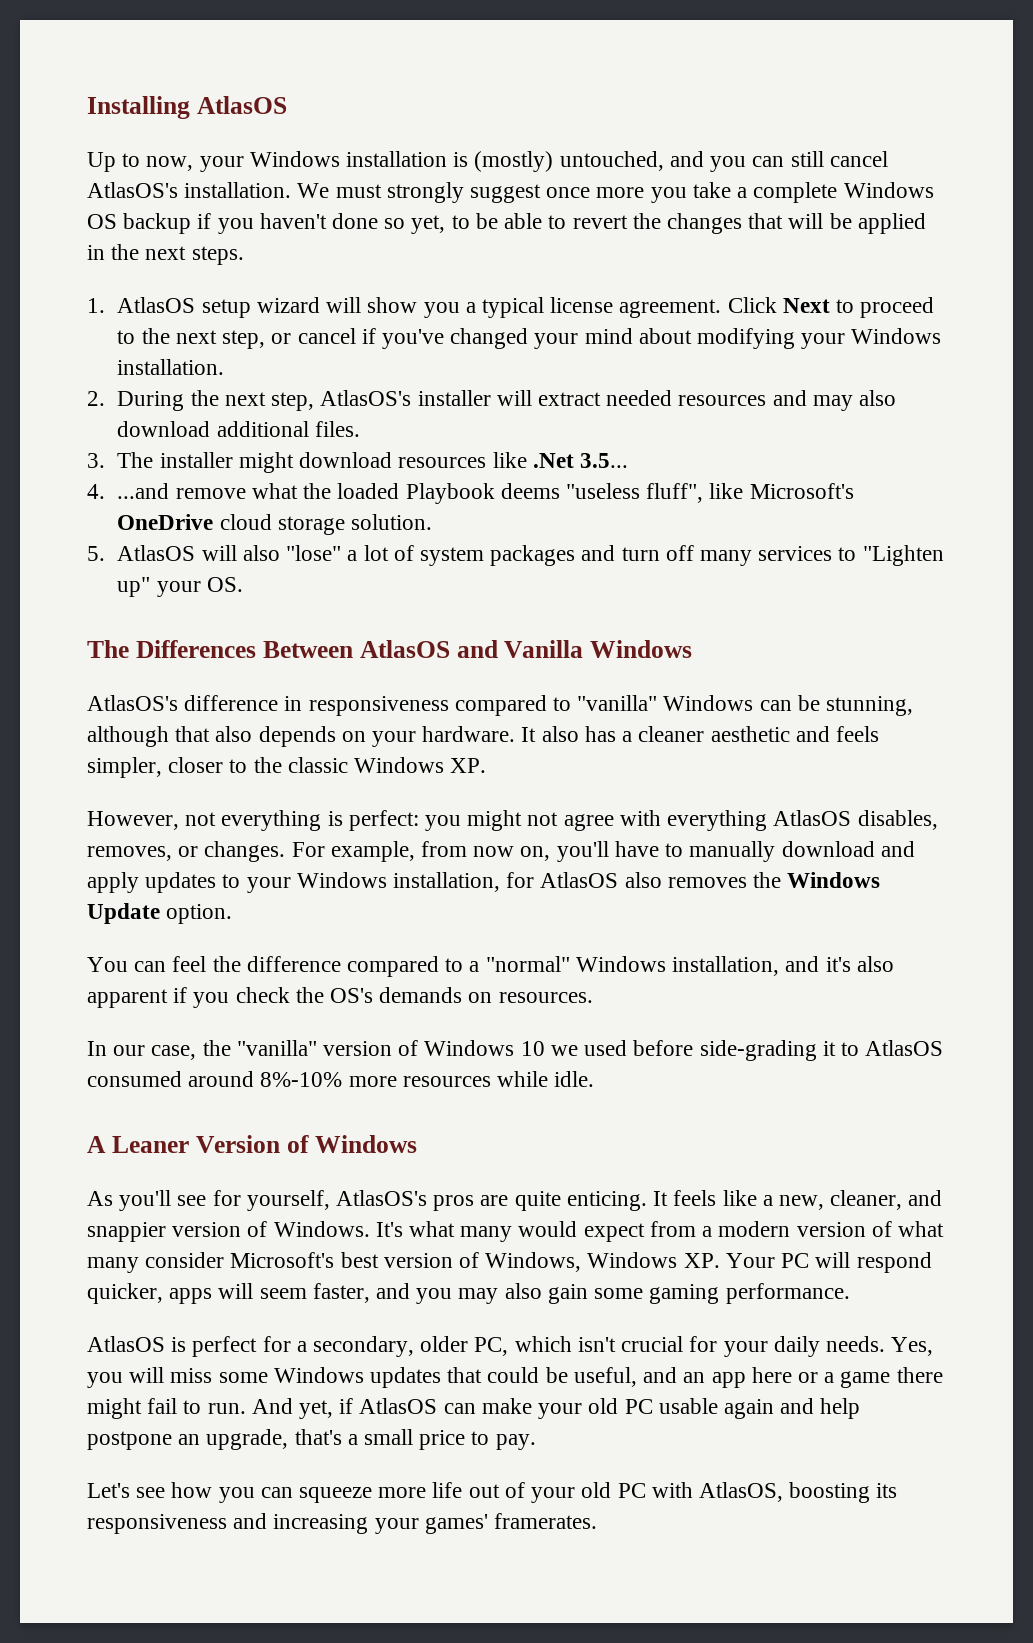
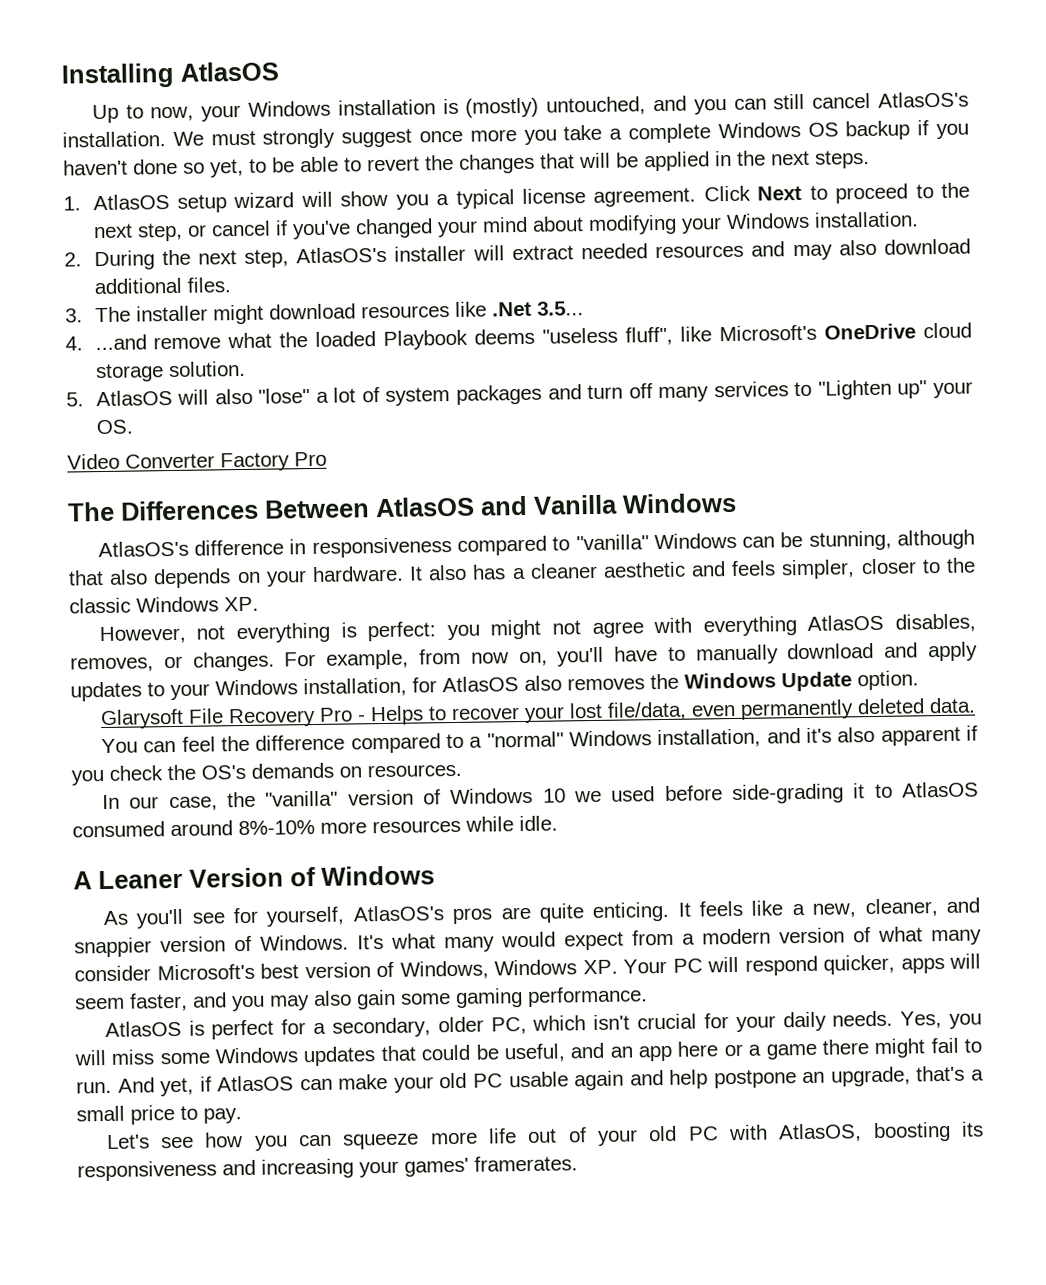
(243, 584) none -> [67,451,327,472] // Video Converter Factory Pro
(233, 914) none -> [99,697,976,730] // Glarysoft File Recovery Pro - Helps to recover your lost file/data, even permanently deleted data.

